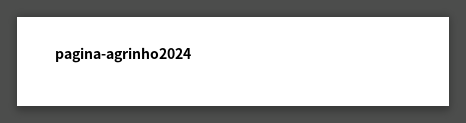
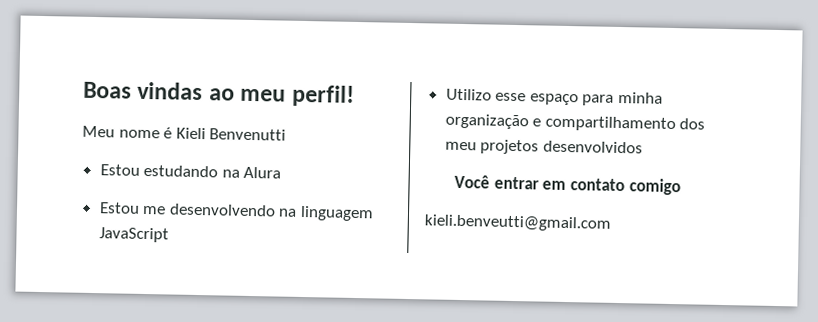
[55,47,191,63] pagina-agrinho2024 -> [83,81,355,107] [82,125,287,141] [99,164,282,179] [98,202,375,222] [98,227,169,243] [445,88,664,106] [444,113,706,133] [444,139,643,155] [454,174,681,196] [424,214,611,232] Boas vindas ao meu perfil! // Meu nome é Kieli Benvenutti // Estou estudando na Alura // Estou me desenvolvendo na linguagem JavaScript // Utilizo esse espaço para minha organização e compartilhamento dos meu projetos desenvolvidos // Você entrar em contato comigo // kieli.benveutti@gmail.com

